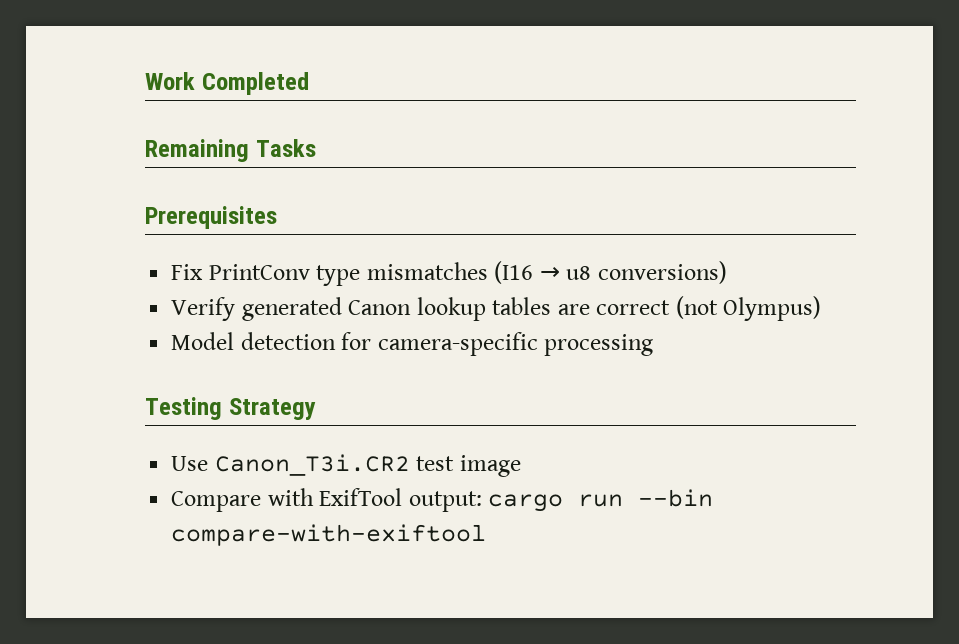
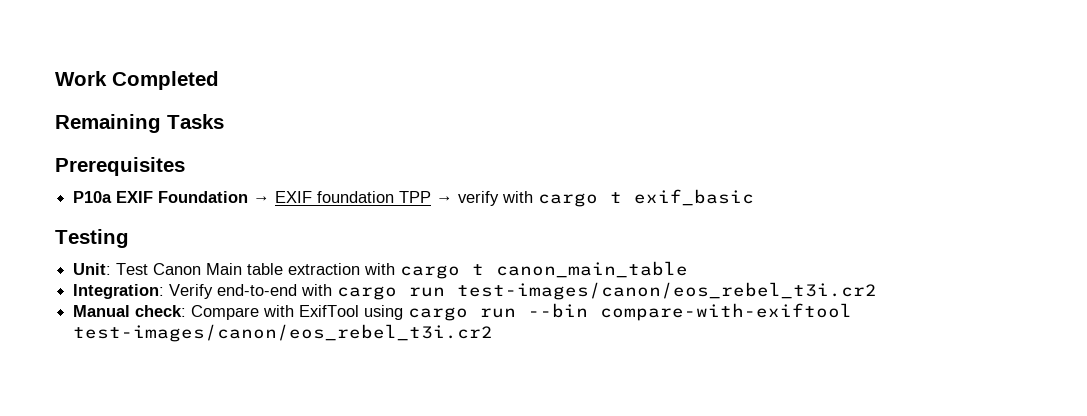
[171,261,727,286] [171,296,822,321] [171,332,654,356] [145,397,316,420] [171,454,521,477] Fix PrintConv type mismatches (I16 → u8 conversions) // Verify generated Canon lookup tables are correct (not Olympus) // Model detection for camera-specific processing // Testing Strategy // Use Canon_T3i.CR2 test image // -> [73,189,755,207] [55,229,129,248] [73,261,689,279] [73,282,878,300] [73,305,187,317] P10a EXIF Foundation → EXIF foundation TPP → verify with cargo t exif_basic // Testing // Unit: Test Canon Main table extraction with cargo t canon_main_table // Integration: Verify end-to-end with cargo run test-images/canon/eos_rebel_t3i.cr2 // Manual check:
[408,491,482,512] output: -> [364,305,404,320] using
(487, 535) none -> [73,324,494,342] test-images/canon/eos_rebel_t3i.cr2

